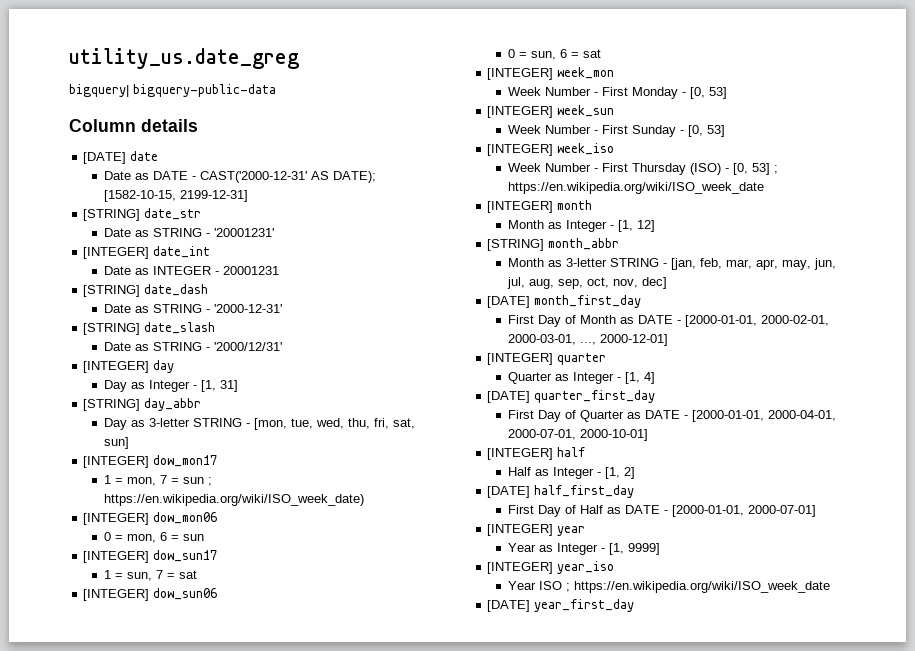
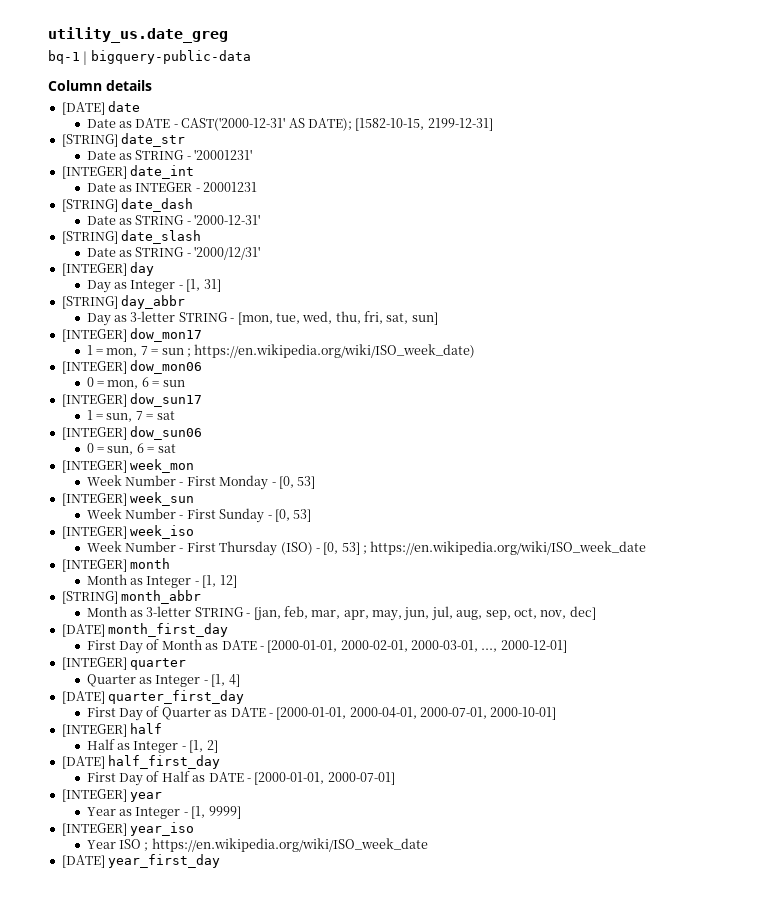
[69,84,129,97] bigquery| -> [48,50,88,65] bq-1 |

